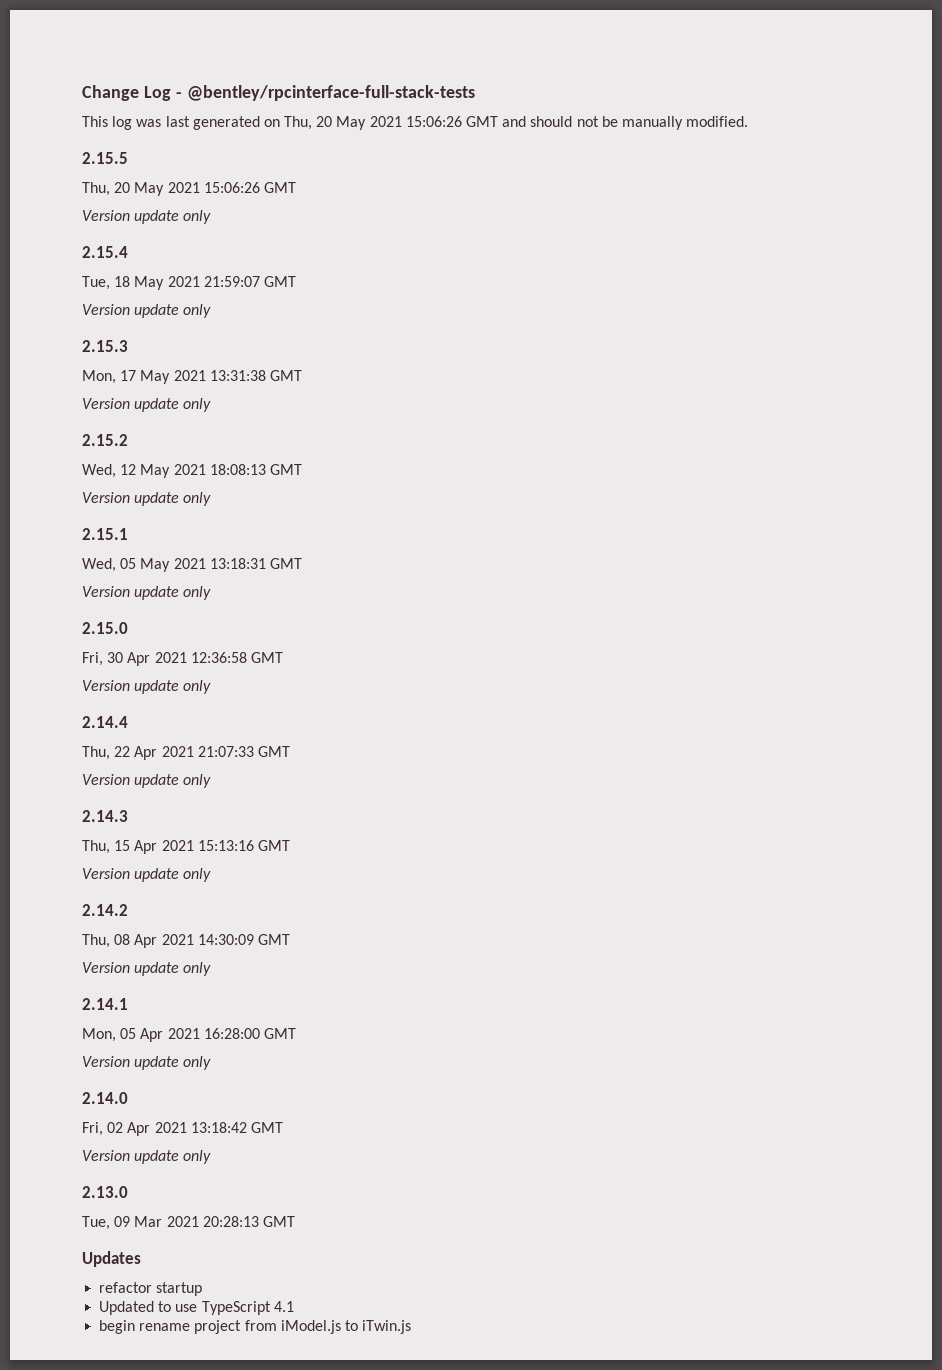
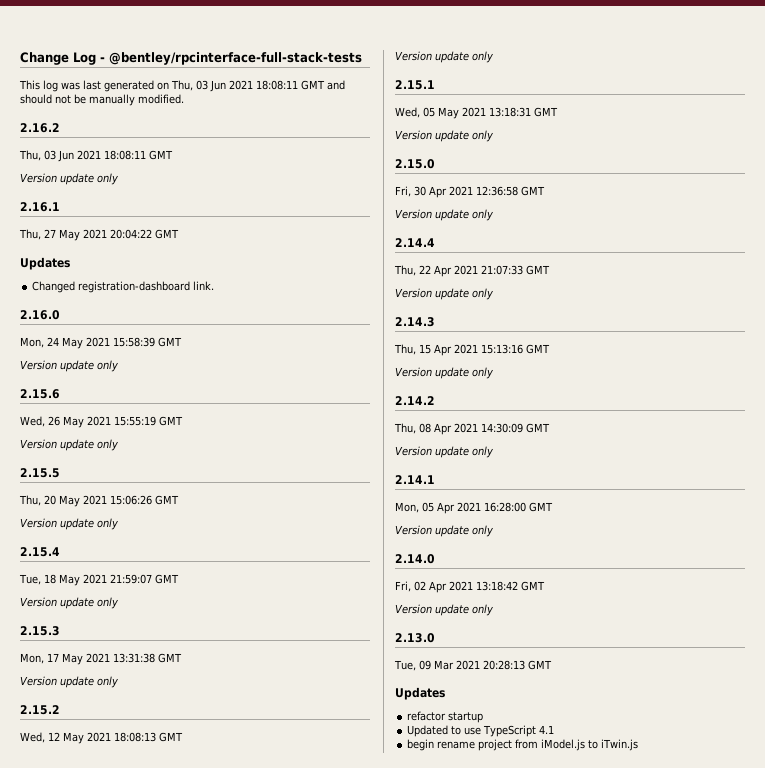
[316,116,462,130] 20 May 2021 15:06:26 -> [196,80,298,92] 03 Jun 2021 18:08:11
(749, 121) none -> [20,123,60,133] [19,150,173,162] [20,173,118,185] [20,202,60,212] [19,229,179,241] [20,257,70,270] [32,281,215,293] [20,310,60,320] [20,337,182,349] [20,360,118,372] [20,389,60,399] [20,416,183,428] [20,439,118,451] // 2.16.2 // Thu, 03 Jun 2021 18:08:11 GMT // Version update only // 2.16.1 // Thu, 27 May 2021 20:04:22 GMT // Updates // Changed registration-dashboard link. // 2.16.0 // Mon, 24 May 2021 15:58:39 GMT // Version update only // 2.15.6 // Wed, 26 May 2021 15:55:19 GMT // Version update only

